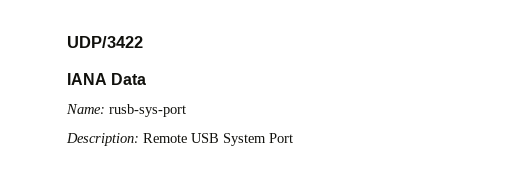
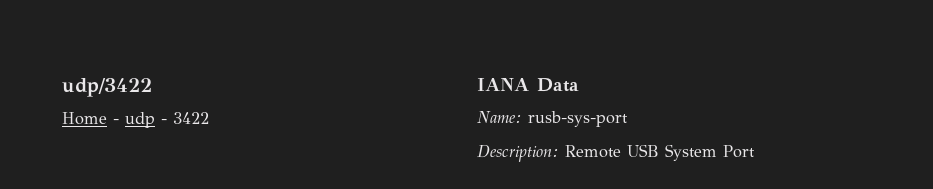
[67,36,143,48] UDP/3422 -> [62,78,152,97] [62,112,209,128] udp/3422 // Home - udp - 3422

